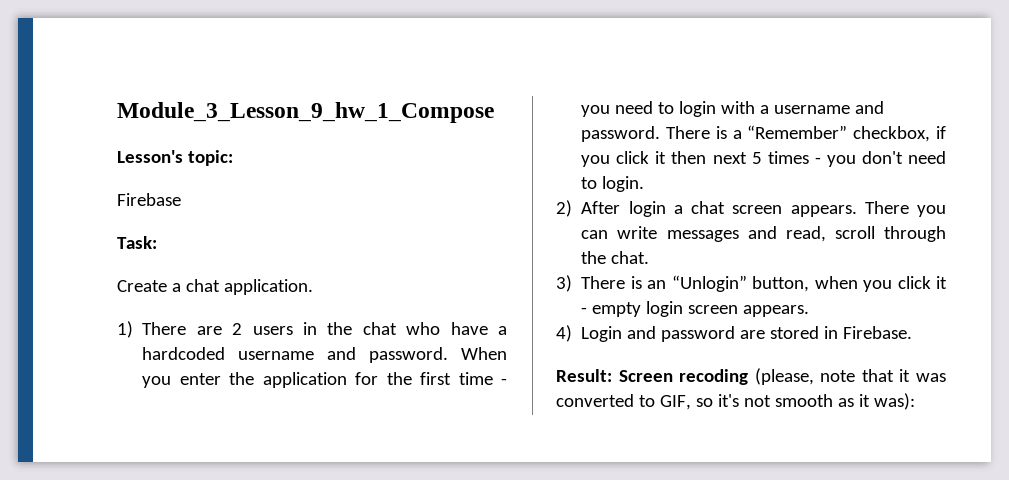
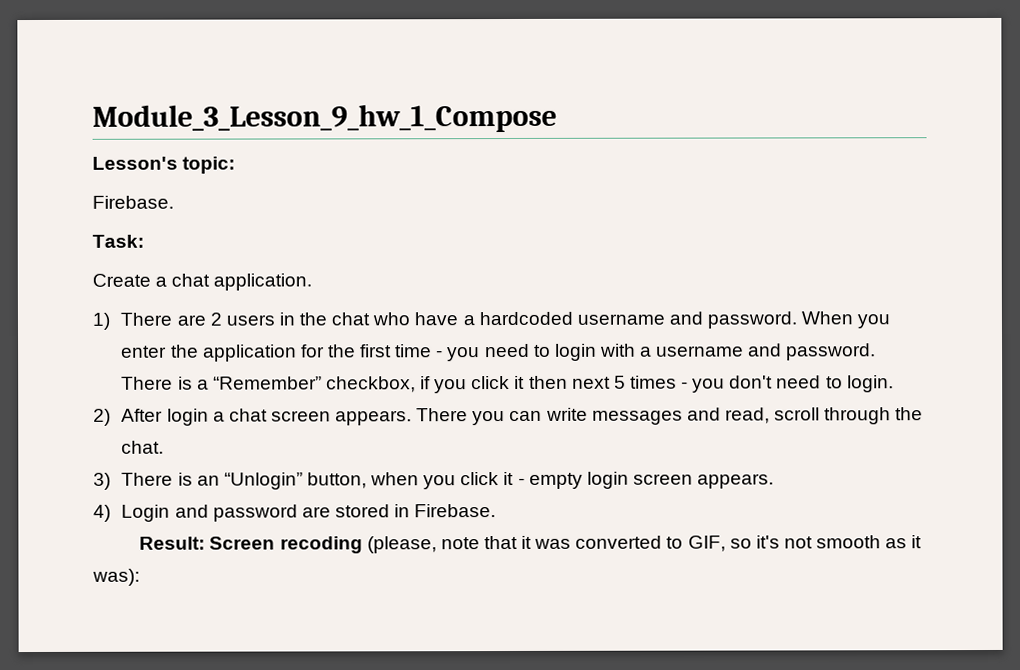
[117,193,181,206] Firebase -> [92,195,174,209] Firebase.

